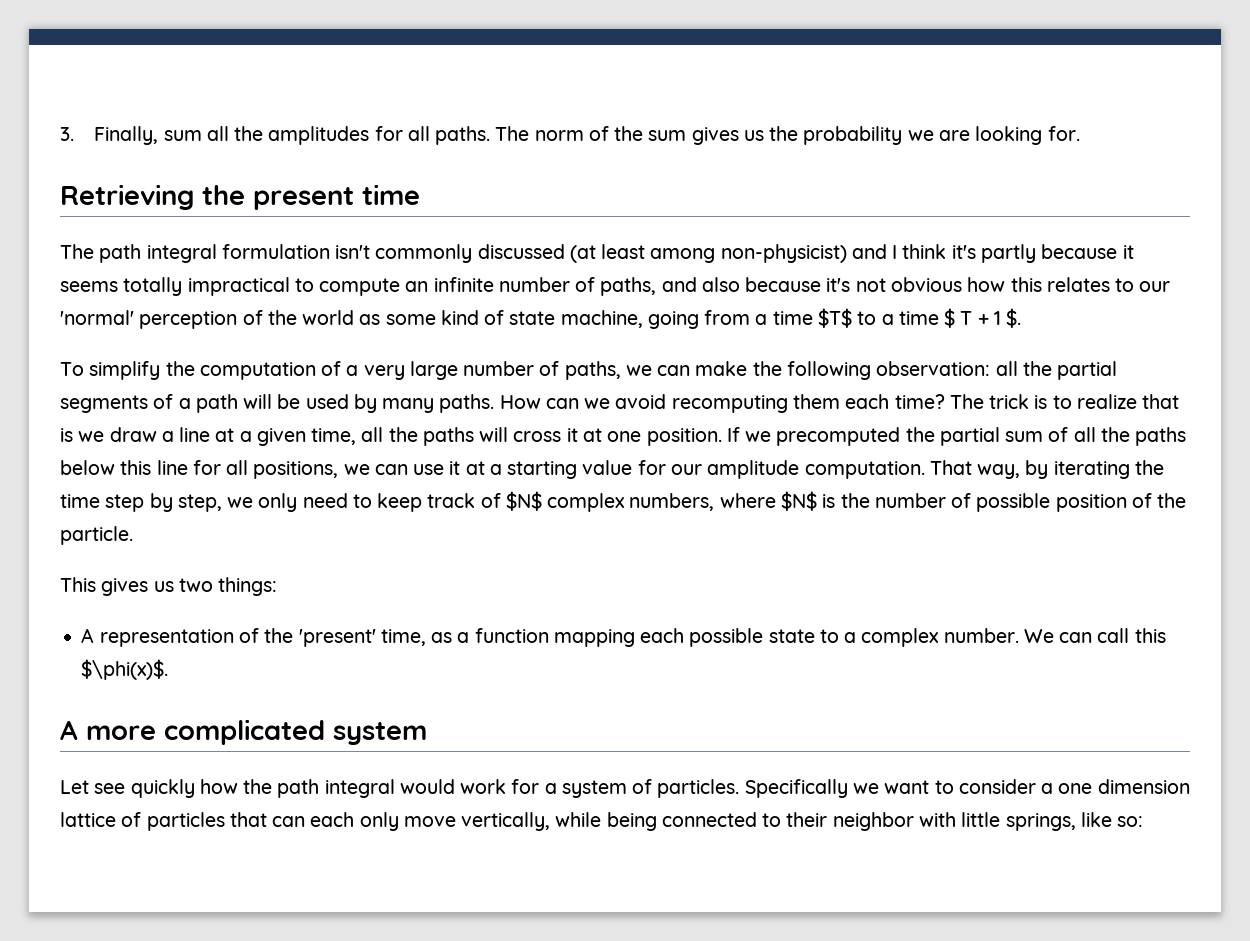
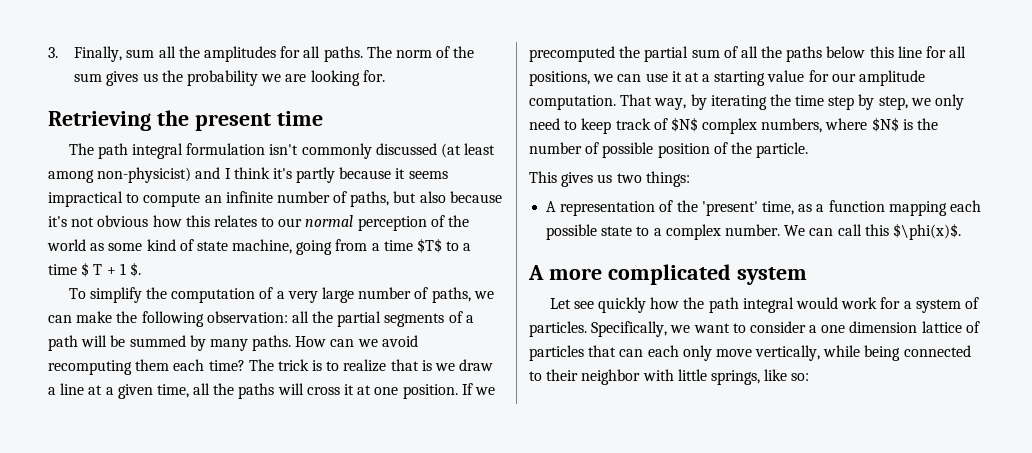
[123,277,183,296] totally -> (448, 175) none
[661,277,697,292] and -> [393,191,417,203] but
[60,310,134,325] 'normal' -> [305,215,354,227] normal
[305,394,349,409] used -> [129,335,186,347] summed
[744,779,848,798] Specifically -> [591,321,668,337] Specifically,

